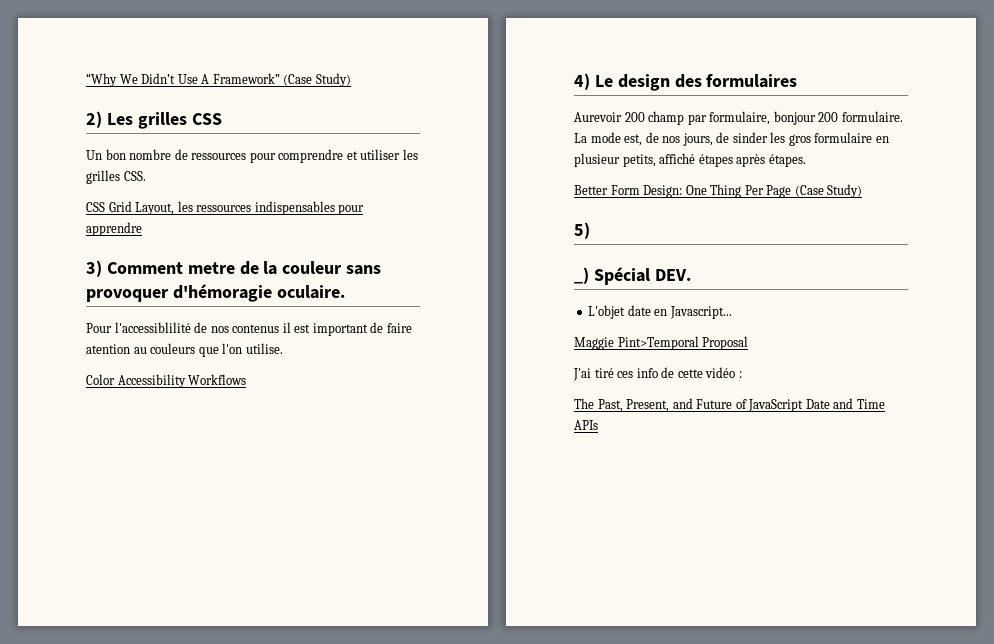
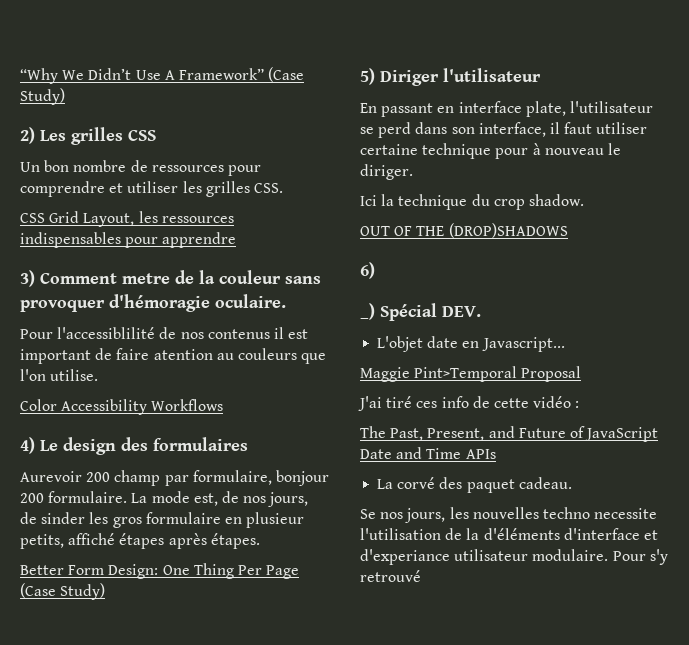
(590, 230) none -> [380,68,541,86] [360,101,653,117] [360,122,648,138] [360,143,621,159] [360,164,413,180] [360,194,584,210] [360,223,568,238] [360,262,375,279] Diriger l'utilisateur // En passant en interface plate, l'utilisateur se perd dans son interface, il faut utiliser certaine technique pour à nouveau le diriger. // Ici la technique du crop shadow. // OUT OF THE (DROP)SHADOWS // 6)
(598, 425) none -> [377,477,572,493] [360,507,658,523] [360,528,658,540] [360,549,668,565] [360,570,421,582] // La corvé des paquet cadeau. // Se nos jours, les nouvelles techno necessite l'utilisation de la d'éléments d'interface et d'experiance utilisateur modulaire. Pour s'y retrouvé

